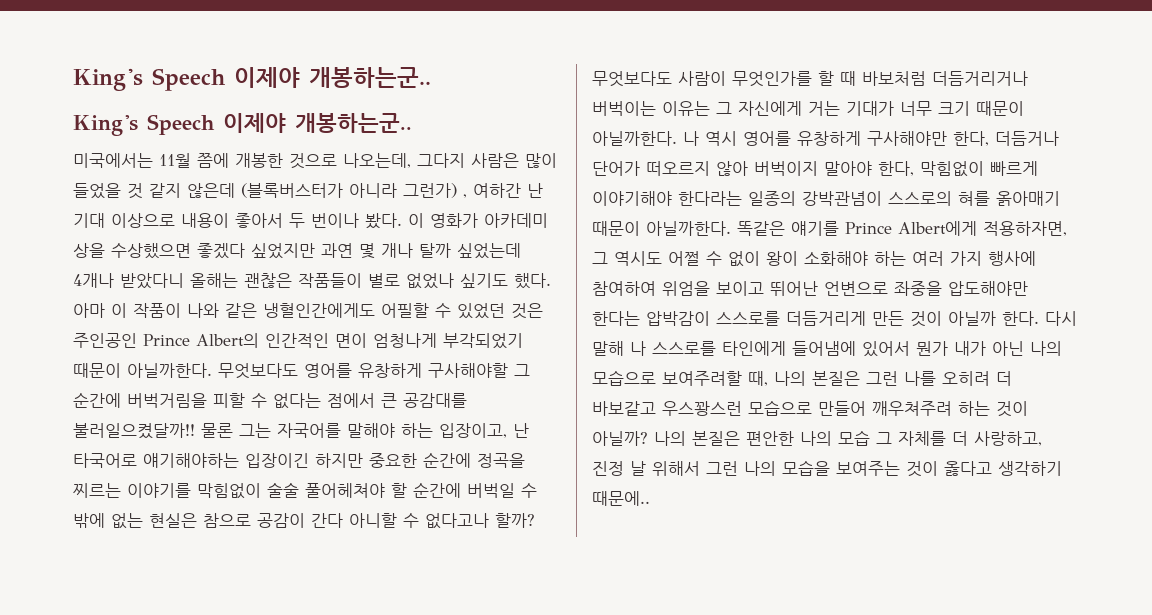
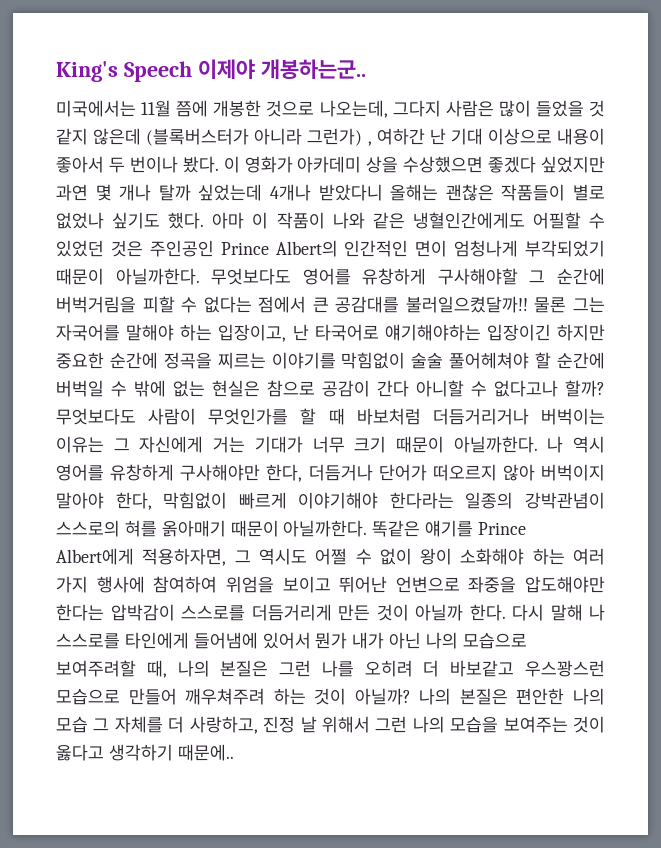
[73,67,431,91] [73,113,412,136] King's Speech 이제야 개봉하는군.. // King's Speech 이제야 개봉하는군.. -> [56,59,366,82] King's Speech 이제야 개봉하는군..

